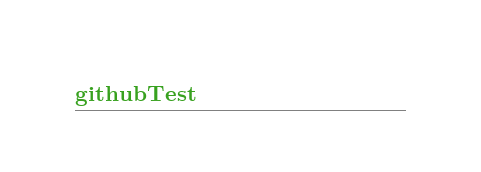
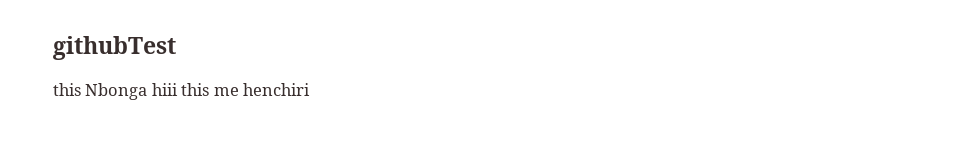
(197, 96) none -> [53,83,311,100] // this Nbonga hiii this me henchiri

